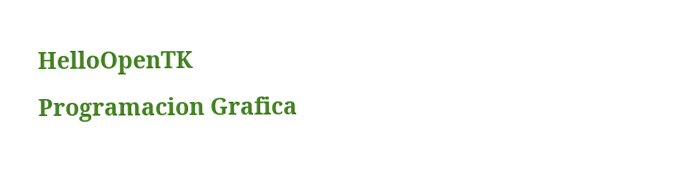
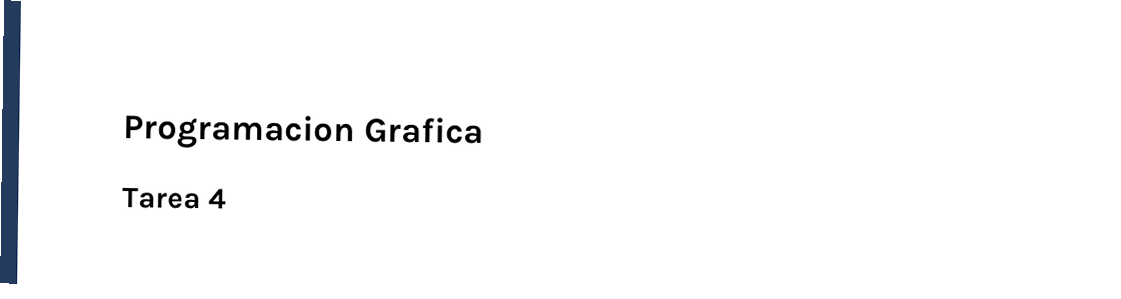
[37,50,193,76] HelloOpenTK // -> (122, 132) none
(299, 105) none -> [122,187,227,210] // Tarea 4

